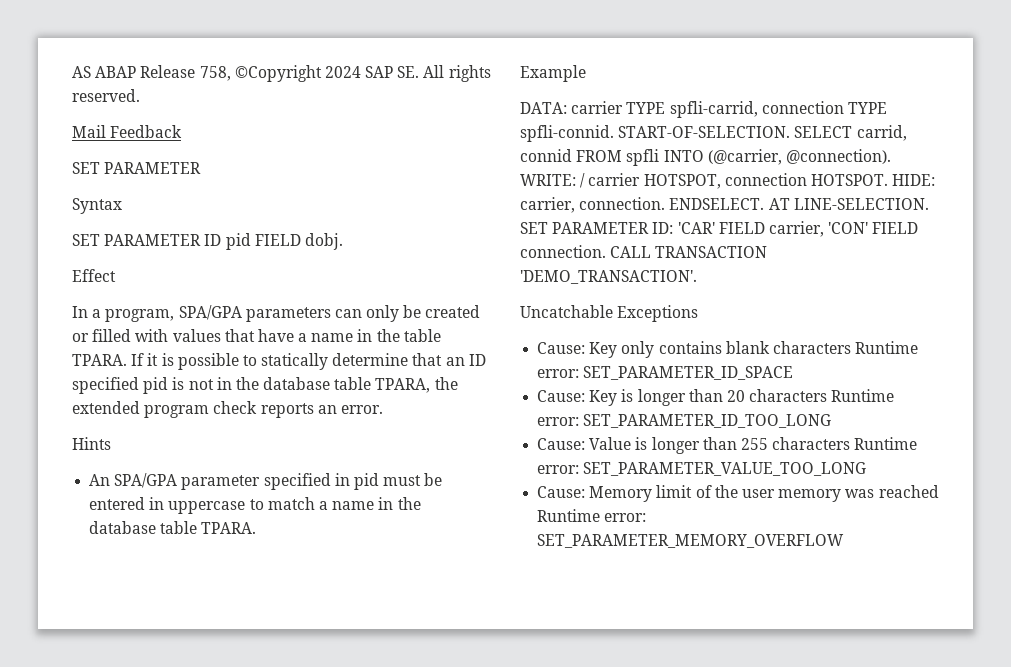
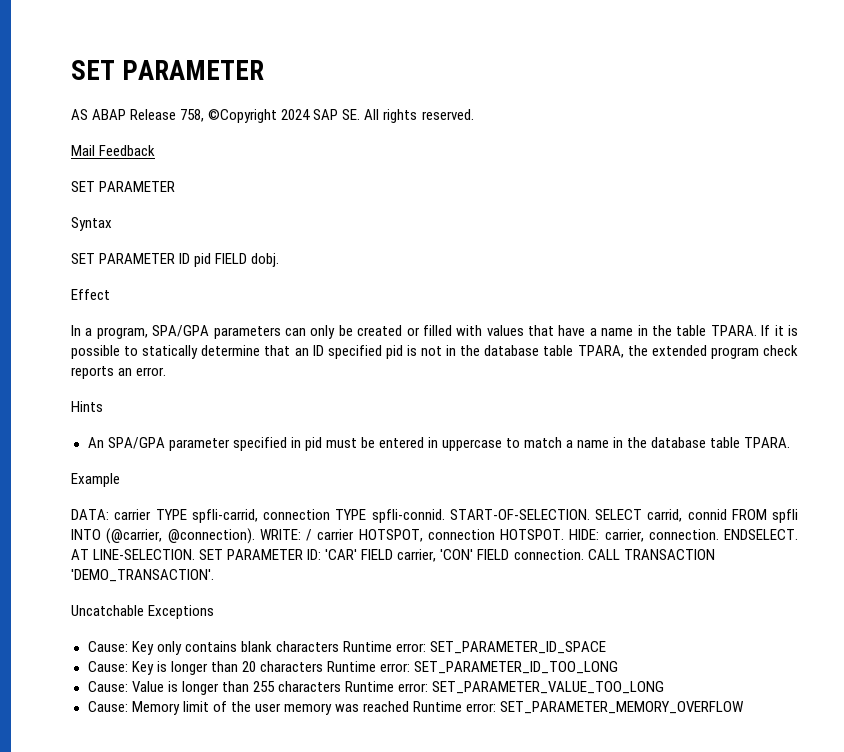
(72, 72) none -> [71,60,265,80] SET PARAMETER //

